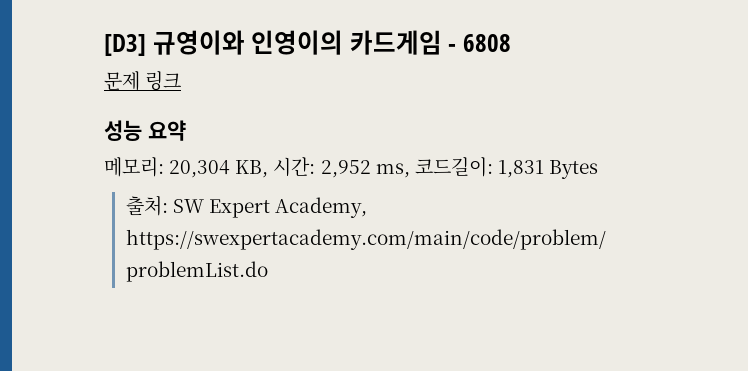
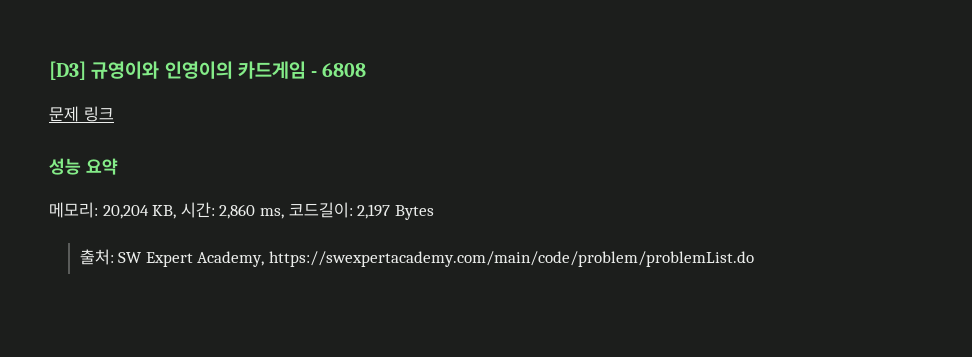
[169,160,231,178] 20,304 -> [102,205,149,219] 20,204
[320,160,371,178] 2,952 -> [219,204,256,219] 2,860
[497,160,544,178] 1,831 -> [357,204,391,219] 2,197

